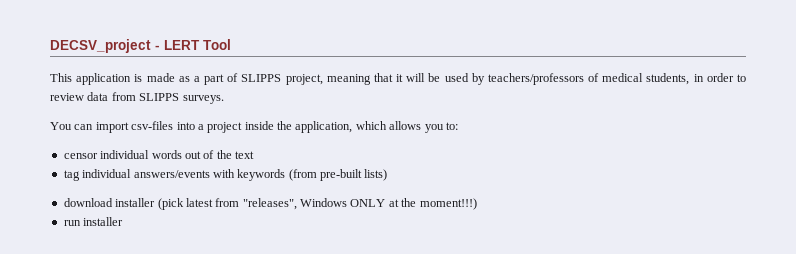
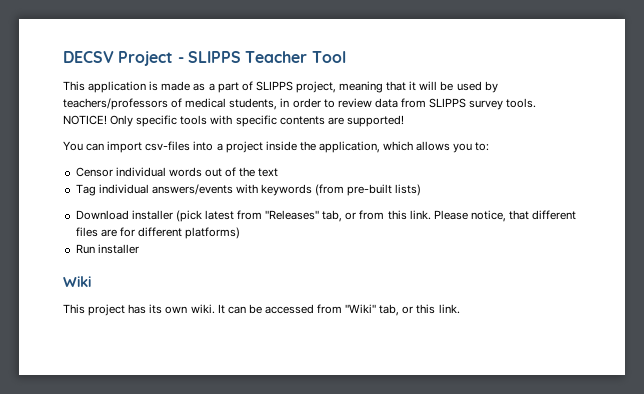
[50,39,200,53] DECSV_project - LERT -> [63,51,308,66] DECSV Project - SLIPPS Teacher
[182,95,224,104] surveys. -> [469,98,537,110] [63,115,404,127] survey tools. NOTICE! Only specific tools with specific contents are supported!
[63,153,98,159] censor -> [75,167,113,177] Censor
[63,170,80,181] tag -> [75,184,96,196] Tag
[63,198,113,207] download -> [75,210,129,220] Download
[242,198,477,210] [63,217,124,226] "releases", Windows ONLY at the moment!!!) // run installer -> [265,210,577,222] [75,227,241,239] [75,244,139,254] [63,276,91,287] [63,304,460,316] "Releases" tab, or from this link. Please notice, that different files are for different platforms) // Run installer // Wiki // This project has its own wiki. It can be accessed from "Wiki" tab, or this link.

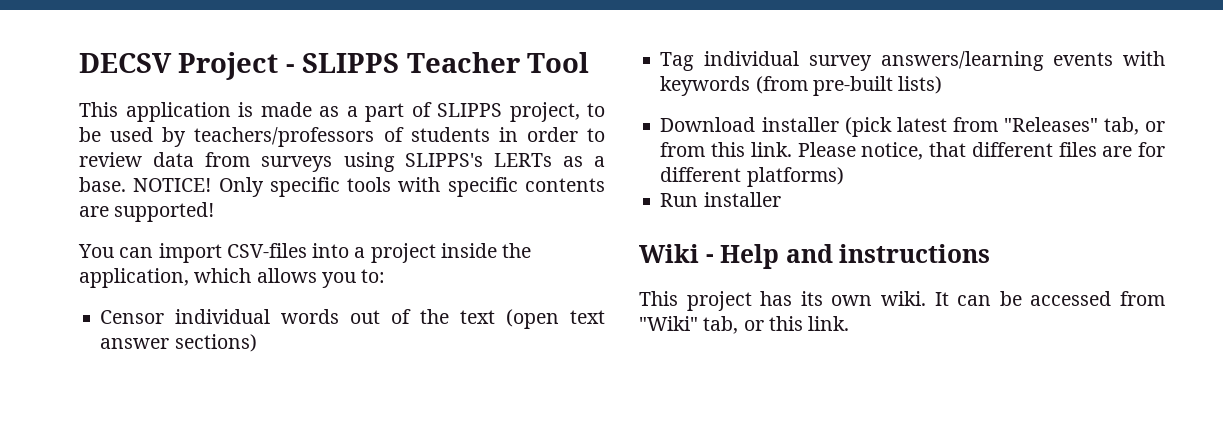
[339,81,438,93] meaning that it will -> [587,103,605,117] to
[185,98,278,110] medical students, -> [410,127,490,142] students
[429,98,537,110] SLIPPS survey tools. -> [261,152,605,172] [79,177,126,192] surveys using SLIPPS's LERTs as a base.
[145,141,191,151] csv-files -> [226,243,307,258] CSV-files
(279, 172) none -> [506,309,606,329] [100,334,257,352] (open text answer sections)
[151,184,233,195] answers/events -> [808,51,1113,71] survey answers/learning events
(91, 281) none -> [705,244,991,269] - Help and instructions

